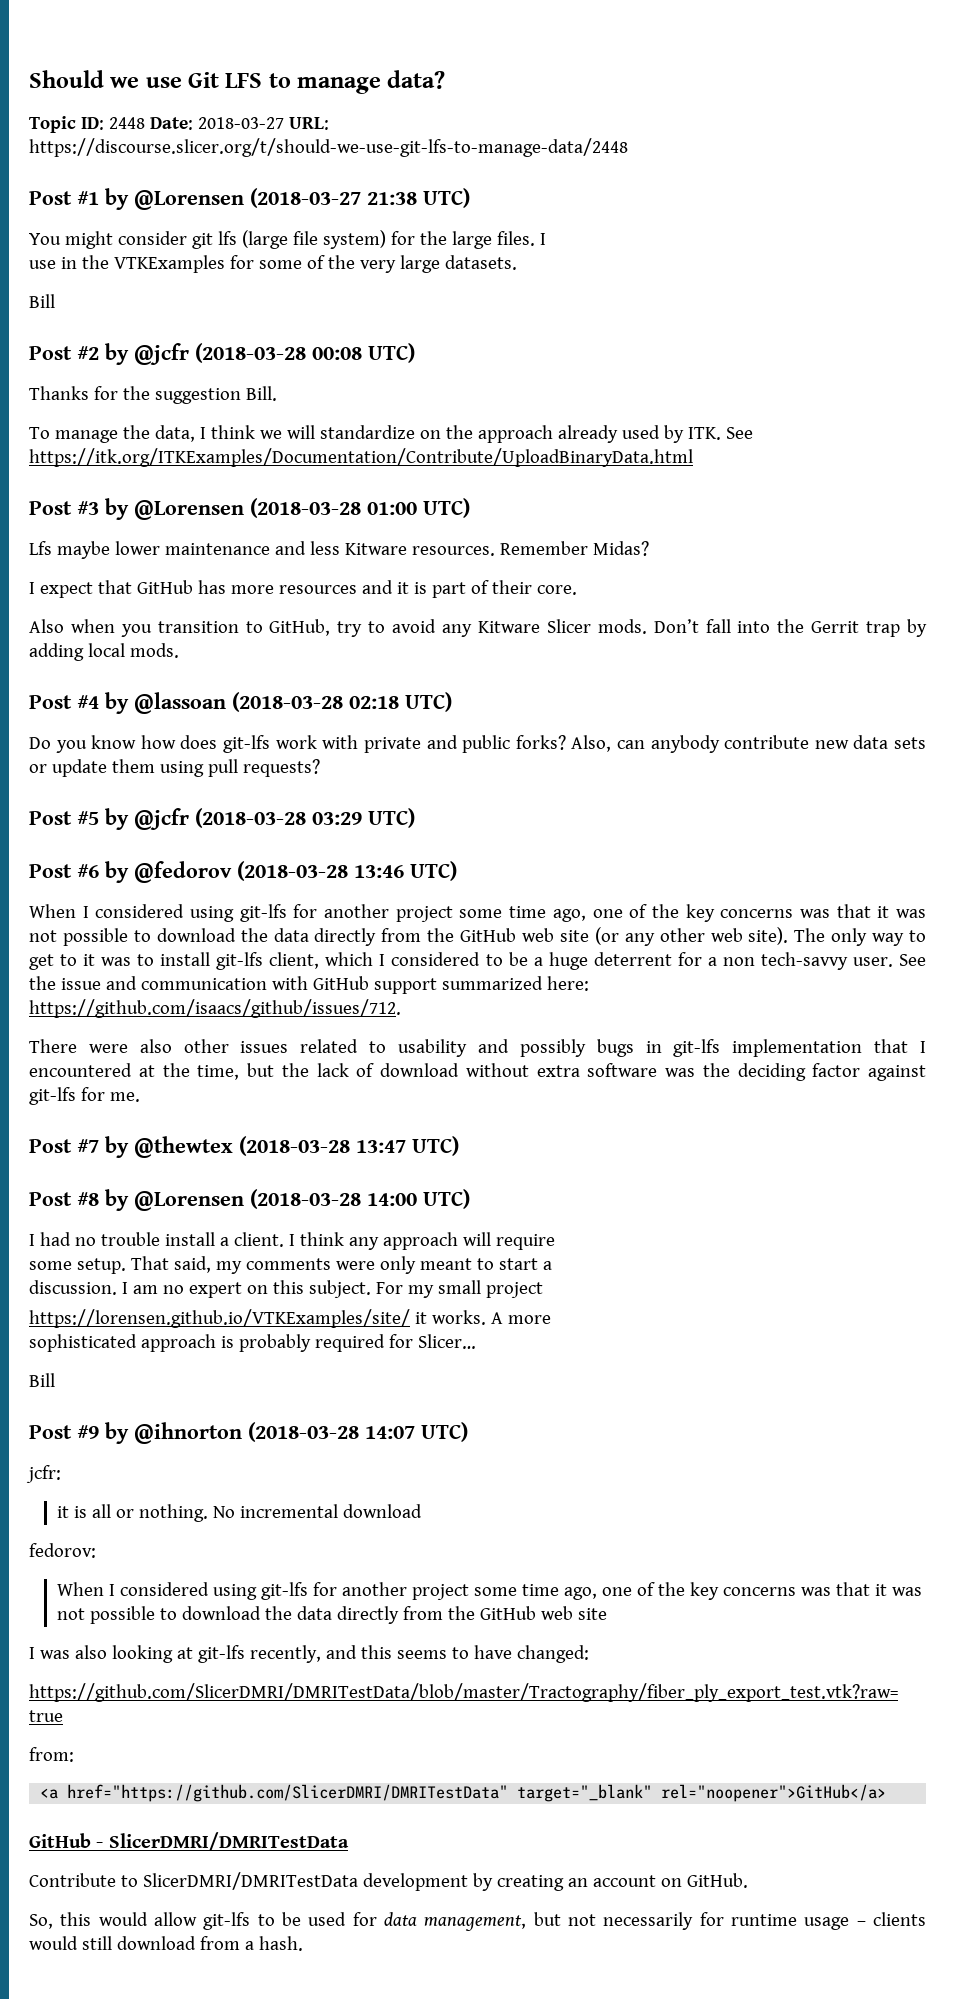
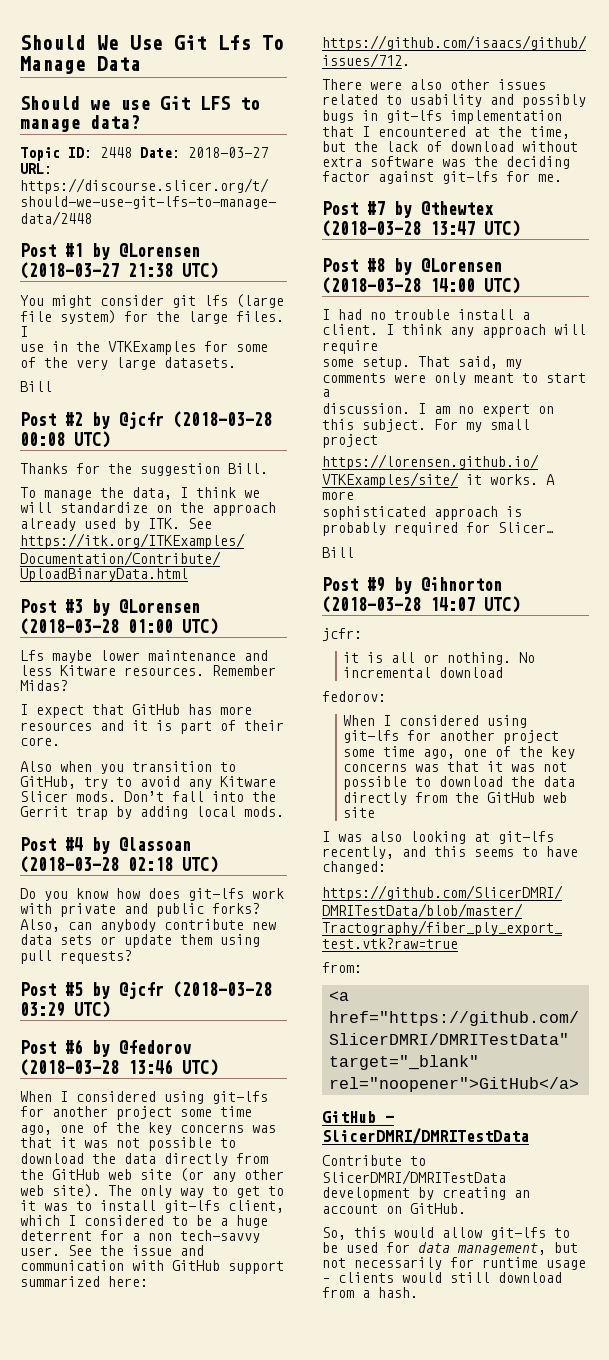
[29,70,104,88] Should -> [20,35,284,50] [20,56,141,74] [20,96,80,110] Should We Use Git Lfs To Manage Data // Should

